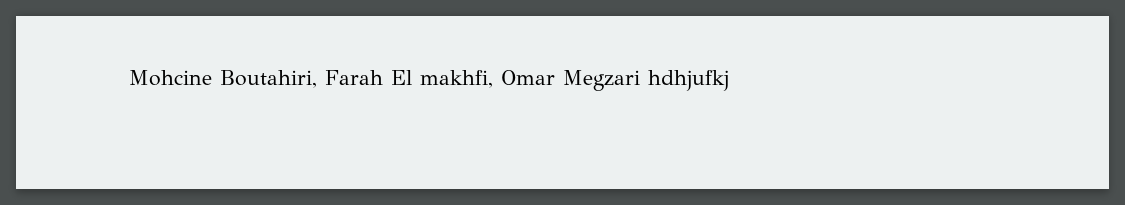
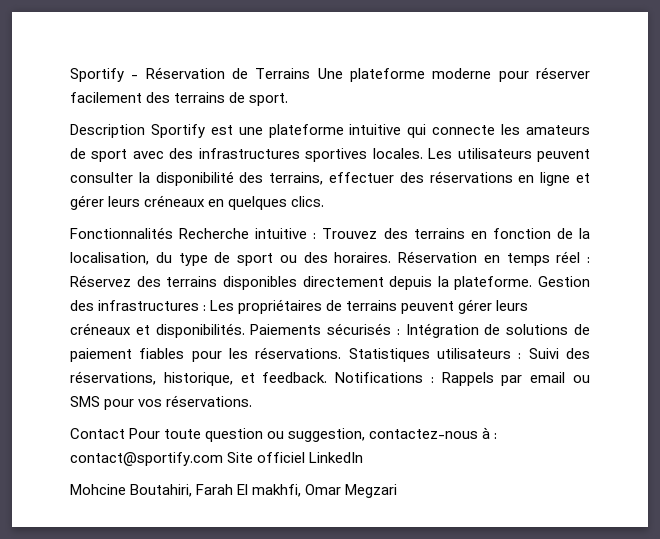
(129, 78) none -> [70,67,590,82] [70,92,289,106] [70,124,591,138] [70,148,590,162] [70,171,590,186] [70,195,325,210] [70,227,591,239] [70,251,590,266] [70,275,590,290] [70,299,529,314] [70,323,590,338] [70,347,590,362] [70,371,590,386] [70,395,253,410] [70,427,498,442] [70,452,364,466] Sportify - Réservation de Terrains Une plateforme moderne pour réserver facilement des terrains de sport. // Description Sportify est une plateforme intuitive qui connecte les amateurs de sport avec des infrastructures sportives locales. Les utilisateurs peuvent consulter la disponibilité des terrains, effectuer des réservations en ligne et gérer leurs créneaux en quelques clics. // Fonctionnalités Recherche intuitive : Trouvez des terrains en fonction de la localisation, du type de sport ou des horaires. Réservation en temps réel : Réservez des terrains disponibles directement depuis la plateforme. Gestion des infrastructures : Les propriétaires de terrains peuvent gérer leurs créneaux et disponibilités. Paiements sécurisés : Intégration de solutions de paiement fiables pour les réservations. Statistiques utilisateurs : Suivi des réservations, historique, et feedback. Notifications : Rappels par email ou SMS pour vos réservations. // Contact Pour toute question ou suggestion, contactez-nous à : contact@sportify.com Site officiel LinkedIn //
[648,70,729,91] hdhjufkj -> (398, 491) none

